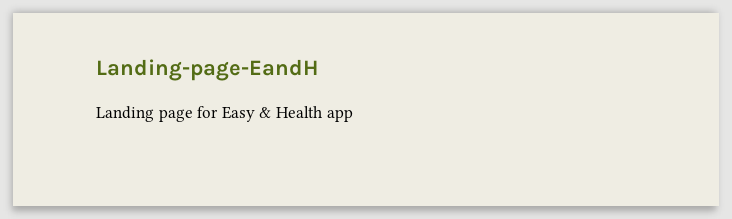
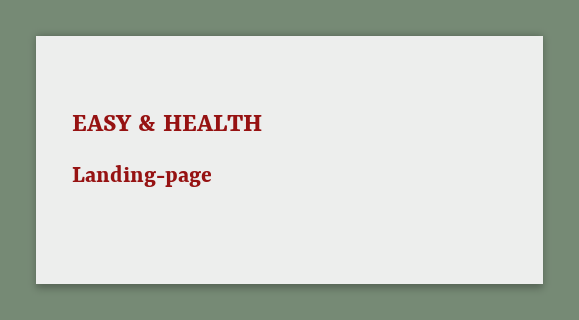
[96,59,319,81] [96,106,353,122] Landing-page-EandH // Landing page for Easy & Health app -> [72,115,262,131] [72,165,212,187] EASY & HEALTH // Landing-page

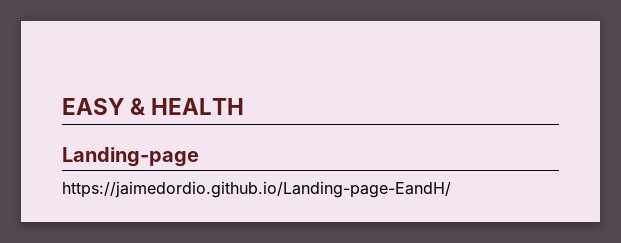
(212, 176) none -> [62,181,451,198] // https://jaimedordio.github.io/Landing-page-EandH/

